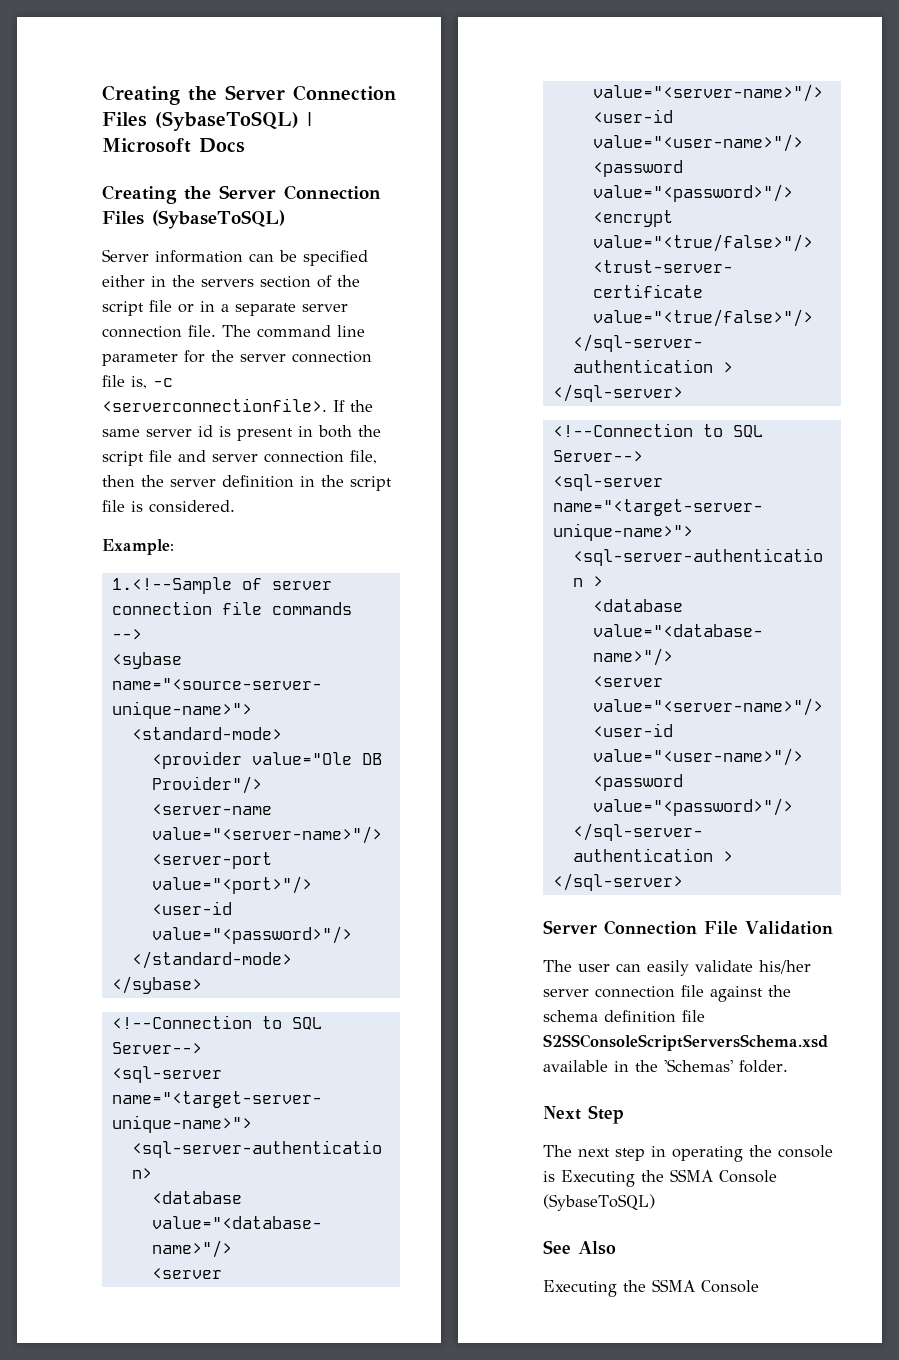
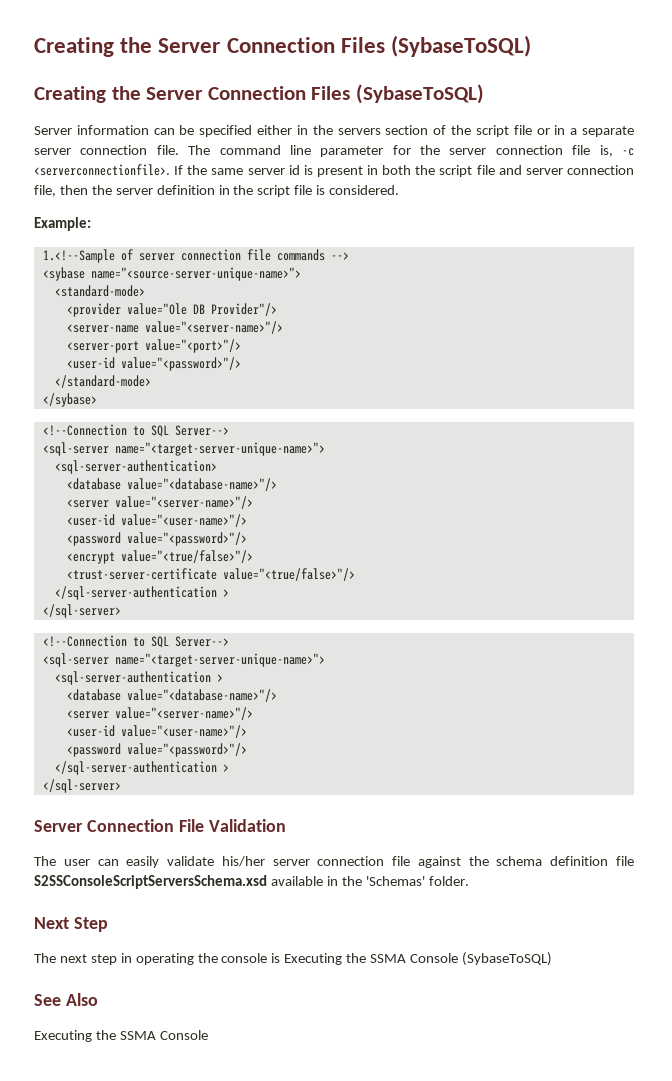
[102,85,396,105] [102,111,312,131] [102,138,245,153] Creating the Server Connection Files (SybaseToSQL) | Microsoft Docs -> [34,35,532,57] Creating the Server Connection Files (SybaseToSQL)

